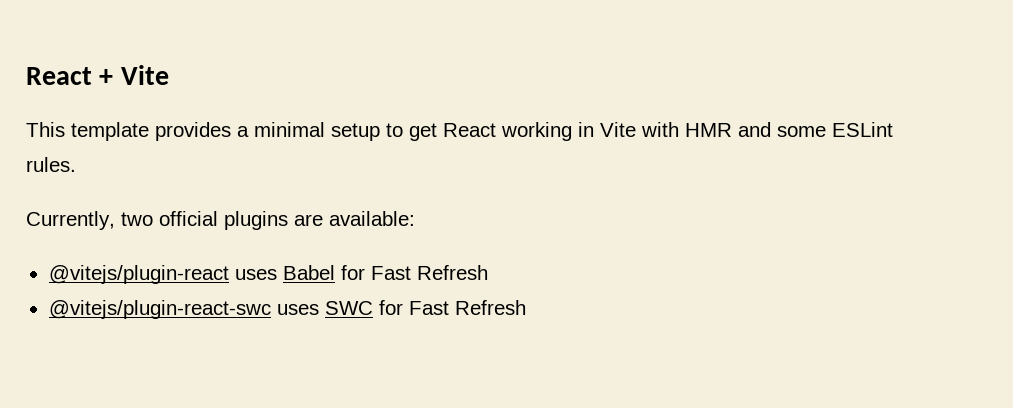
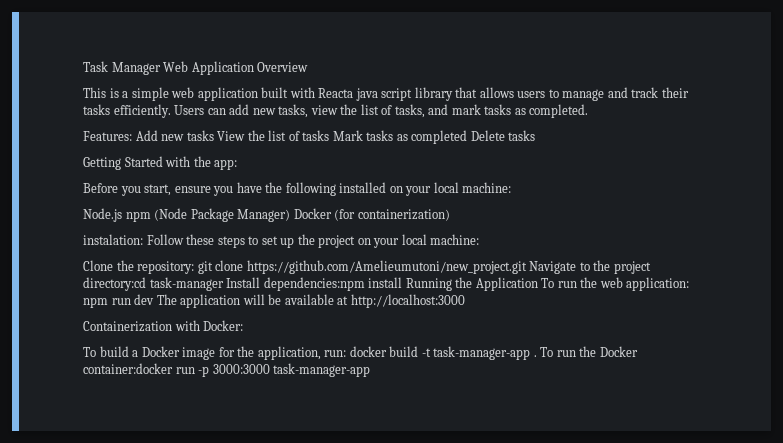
[26,65,169,85] [26,122,893,141] [26,157,76,172] [26,211,415,230] [48,265,488,284] [48,300,526,319] React + Vite // This template provides a minimal setup to get React working in Vite with HMR and some ESLint rules. // Currently, two official plugins are available: // @vitejs/plugin-react uses Babel for Fast Refresh // @vitejs/plugin-react-swc uses SWC for Fast Refresh -> [83,61,309,75] [83,87,689,101] [83,104,589,118] [83,130,536,144] [83,156,238,170] [83,182,512,196] [83,208,450,222] [83,234,480,248] [83,260,651,274] [83,277,690,291] [83,294,465,308] [83,320,244,332] [83,346,638,360] [83,363,371,377] Task Manager Web Application Overview // This is a simple web application built with Reacta java script library that allows users to manage and track their tasks efficiently. Users can add new tasks, view the list of tasks, and mark tasks as completed. // Features: Add new tasks View the list of tasks Mark tasks as completed Delete tasks // Getting Started with the app: // Before you start, ensure you have the following installed on your local machine: // Node.js npm (Node Package Manager) Docker (for containerization) // instalation: Follow these steps to set up the project on your local machine: // Clone the repository: git clone https://github.com/Amelieumutoni/new_project.git Navigate to the project directory:cd task-manager Install dependencies:npm install Running the Application To run the web application: npm run dev The application will be available at http://localhost:3000 // Containerization with Docker: // To build a Docker image for the application, run: docker build -t task-manager-app . To run the Docker container:docker run -p 3000:3000 task-manager-app

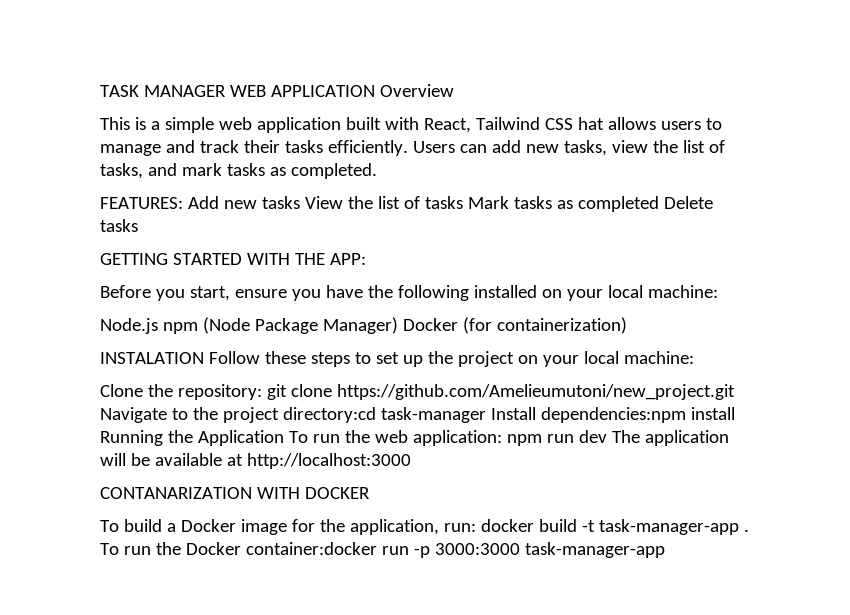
[83,61,254,75] Task Manager Web Application -> [100,85,375,97] TASK MANAGER WEB APPLICATION
[318,87,478,101] Reacta java script library that -> [423,117,604,133] React, Tailwind CSS hat
[83,131,132,141] Features: -> [100,197,183,209] FEATURES:
[83,156,238,170] Getting Started with the app: -> [100,253,366,265] GETTING STARTED WITH THE APP:
[83,234,143,245] instalation: -> [100,352,204,364] INSTALATION
[83,320,244,332] Containerization with Docker: -> [100,487,370,499] CONTANARIZATION WITH DOCKER

